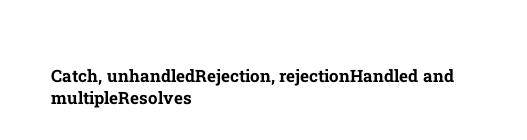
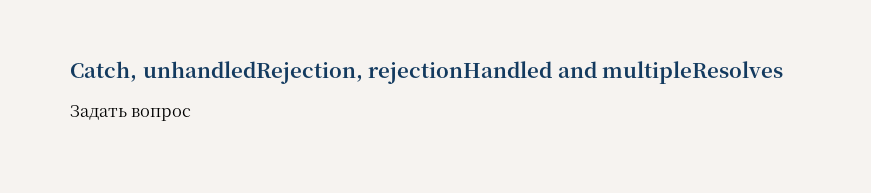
(192, 99) none -> [70,105,192,121] // Задать вопрос

